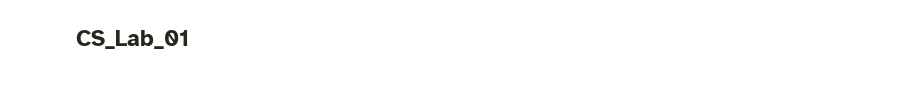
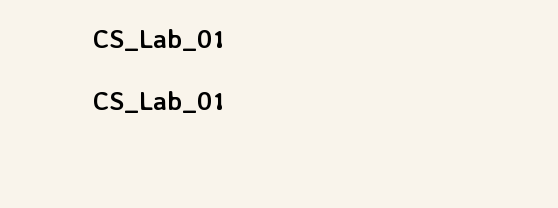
[76,30,189,49] CS_Lab_01 -> [93,29,224,51] [93,91,224,113] CS_Lab_01 // CS_Lab_01

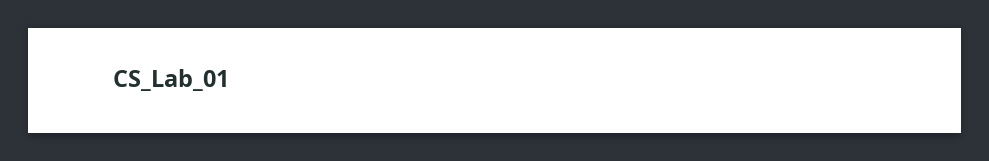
[93,29,224,51] [93,91,224,113] CS_Lab_01 // CS_Lab_01 -> [113,69,229,91] CS_Lab_01

